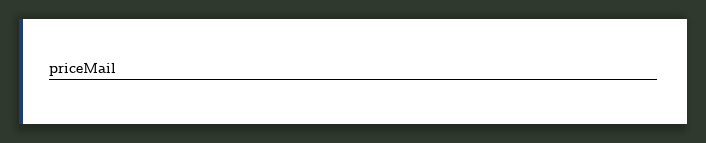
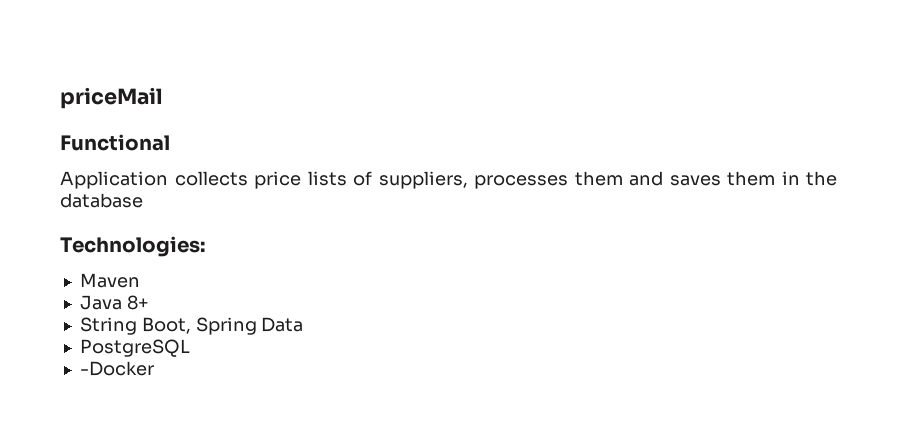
(116, 69) none -> [60,134,170,151] [60,171,837,189] [60,193,143,208] [60,236,205,257] [79,273,140,288] [79,295,149,310] [79,317,304,335] [79,339,190,357] [79,361,154,376] // Functional // Application collects price lists of suppliers, processes them and saves them in the database // Technologies: // Maven // Java 8+ // String Boot, Spring Data // PostgreSQL // -Docker

